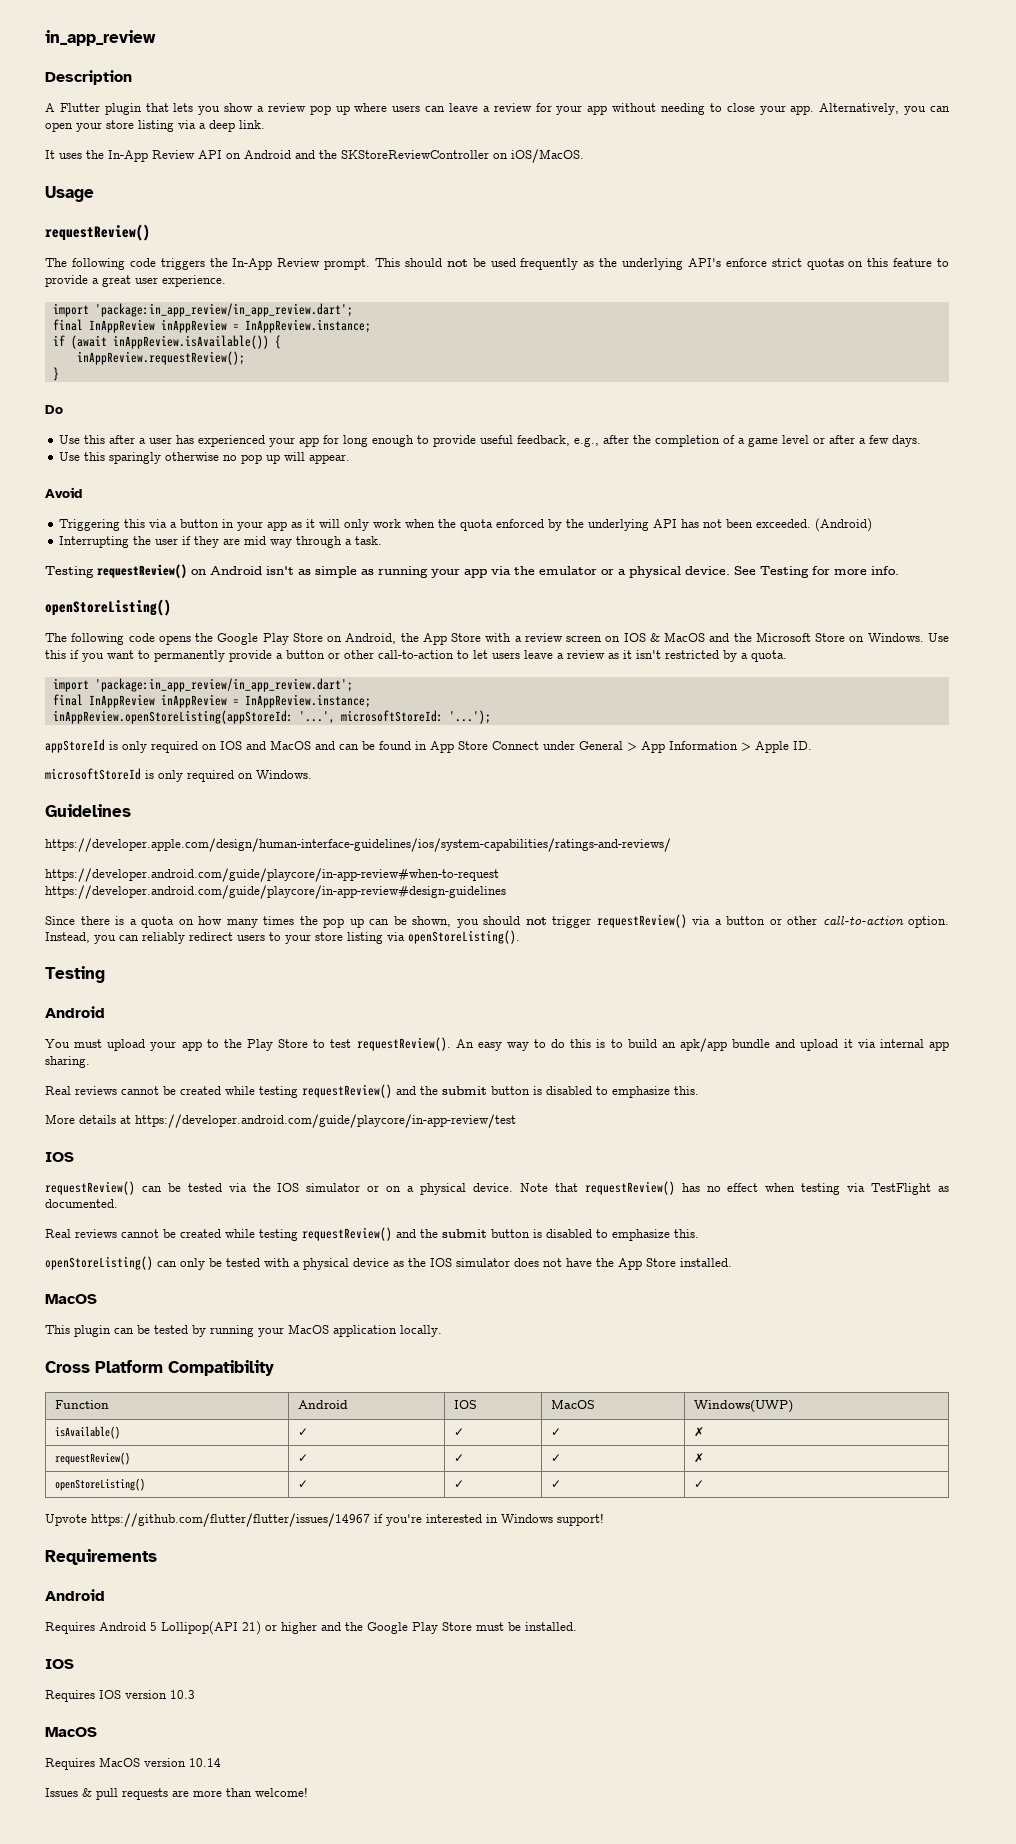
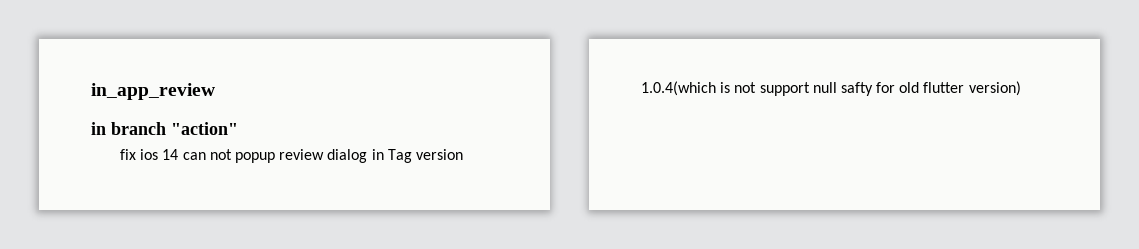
[45,70,132,85] [45,103,951,115] [45,120,265,132] [45,149,584,163] [45,186,94,202] [45,224,150,241] [45,258,949,270] [45,275,226,287] [52,303,353,317] [52,319,371,333] [52,335,281,349] [76,351,245,365] [52,367,59,381] [45,405,63,414] [59,435,922,447] [59,452,351,464] [45,487,82,498] [59,518,873,532] [59,536,383,548] [45,564,899,578] [45,599,171,616] [45,632,949,645] [45,650,787,662] [52,678,353,692] [52,694,371,708] [52,710,491,724] [45,739,812,753] [45,768,312,782] [45,804,131,817] [45,838,671,852] [45,868,499,882] [45,885,506,899] [45,914,949,928] [45,930,520,944] [45,966,105,983] [45,1006,105,1018] [45,1037,950,1052] [45,1056,90,1068] [45,1084,699,1098] [45,1114,516,1128] [45,1152,74,1162] [45,1181,950,1195] [45,1199,118,1208] [45,1227,699,1241] [45,1256,732,1270] [45,1294,97,1304] [45,1324,442,1337] [45,1360,274,1376] [54,1400,109,1409] [297,1400,348,1409] [453,1400,477,1409] [550,1400,595,1409] [693,1400,793,1413] [54,1426,120,1439] [297,1428,308,1436] [453,1428,464,1436] [550,1428,561,1436] [693,1427,704,1437] [54,1452,130,1465] [297,1454,308,1462] [453,1454,464,1462] [550,1454,561,1462] [693,1453,704,1463] [54,1478,145,1491] [297,1480,308,1488] [453,1480,464,1488] [550,1480,561,1488] [693,1480,704,1488] [45,1513,604,1527] [45,1549,157,1565] [45,1589,105,1601] [45,1621,577,1635] [45,1659,74,1669] [45,1690,195,1702] [45,1727,97,1737] [45,1757,221,1770] [45,1787,308,1800] Description // A Flutter plugin that lets you show a review pop up where users can leave a review for your app without needing to close your app. Alternatively, you can open your store listing via a deep link. // It uses the In-App Review API on Android and the SKStoreReviewController on iOS/MacOS. // Usage // requestReview() // The following code triggers the In-App Review prompt. This should not be used frequently as the underlying API's enforce strict quotas on this feature to provide a great user experience. // import 'package:in_app_review/in_app_review.dart'; // final InAppReview inAppReview = InAppReview.instance; // if (await inAppReview.isAvailable()) { // inAppReview.requestReview(); // } // Do // Use this after a user has experienced your app for long enough to provide useful feedback, e.g., after the completion of a game level or after a few days. // Use this sparingly otherwise no pop up will appear. // Avoid // Triggering this via a button in your app as it will only work when the quota enforced by the underlying API has not been exceeded. (Android) // Interrupting the user if they are mid way through a task. // Testing requestReview() on Android isn't as simple as running your app via the emulator or a physical device. See Testing for more info. // openStoreListing() // The following code opens the Google Play Store on Android, the App Store with a review screen on IOS & MacOS and the Microsoft Store on Windows. Use this if you want to permanently provide a button or other call-to-action to let users leave a review as it isn't restricted by a quota. // import 'package:in_app_review/in_app_review.dart'; // final InAppReview inAppReview = InAppReview.instance; // inAppReview.openStoreListing(appStoreId: '...', microsoftStoreId: '...'); // appStoreId is only required on IOS and MacOS and can be found in App Store Connect under General > App Information > Apple ID. // microsoftStoreId is only required on Windows. // Guidelines // https://developer.apple.com/design/human-interface-guidelines/ios/system-capabilities/ratings-and-reviews/ // https://developer.android.com/guide/playcore/in-app-review#when-to-request https://developer.android.com/guide/playcore/in-app-review#design-guidelines // Since there is a quota on how many times the pop up can be shown, you should not trigger requestReview() via a button or other call-to-action option. Instead, you can reliably redirect users to your store listing via openStoreListing(). // Testing // Android // You must upload your app to the Play Store to test requestReview(). An easy way to do this is to build an apk/app bundle and upload it via internal app sharing. // Real reviews cannot be created while testing requestReview() and the submit button is disabled to emphasize this. // More details at https://developer.android.com/guide/playcore/in-app-review/test // IOS // requestReview() can be tested via the IOS simulator or on a physical device. Note that requestReview() has no effect when testing via TestFlight as documented. // Real reviews cannot be created while testing requestReview() and the submit button is disabled to emphasize this. // openStoreListing() can only be tested with a physical device as the IOS simulator does not have the App Store installed. // MacOS // This plugin can be tested by running your MacOS application locally. // Cross Platform Compatibility // Function | Android | IOS | MacOS | Windows(UWP) // isAvailable() | ✓ | ✓ | ✓ | ✗ // requestReview() | ✓ | ✓ | ✓ | ✗ // openStoreListing() | ✓ | ✓ | ✓ | ✓ // Upvote https://github.com/flutter/flutter/issues/14967 if you're interested in Windows support! // Requirements // Android // Requires Android 5 Lollipop(API 21) or higher and the Google Play Store must be installed. // IOS // Requires IOS version 10.3 // MacOS // Requires MacOS version 10.14 // Issues & pull requests are more than welcome! -> [91,122,238,135] [120,149,463,163] [641,81,1021,96] in branch "action" // fix ios 14 can not popup review dialog in Tag version 1.0.4(which is not support null safty for old flutter version)

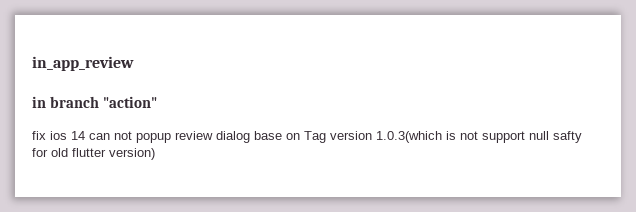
[371,149,384,160] in -> [254,131,300,140] base on
[641,81,716,96] 1.0.4(which -> [376,131,442,143] 1.0.3(which

